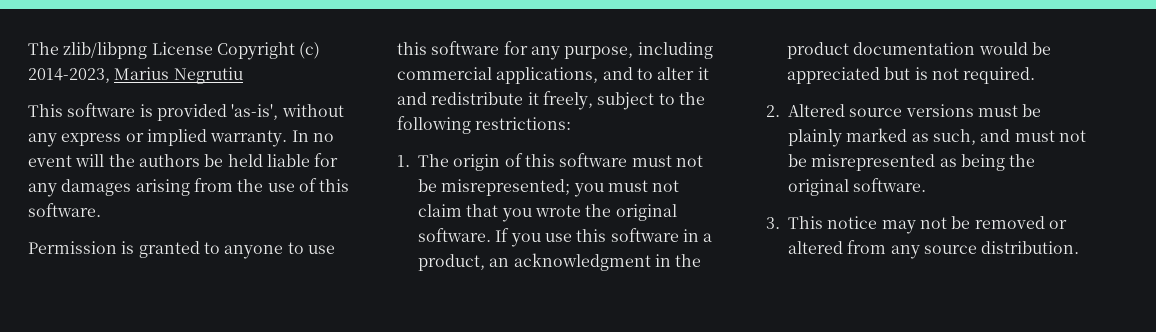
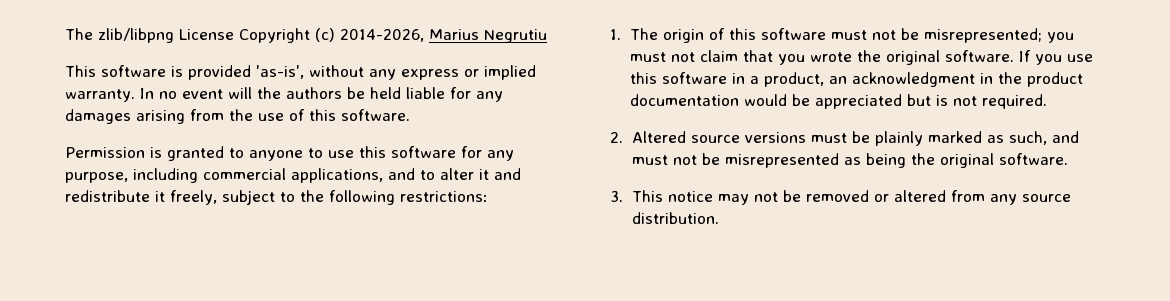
[28,68,110,83] 2014-2023, -> [340,29,424,42] 2014-2026,

